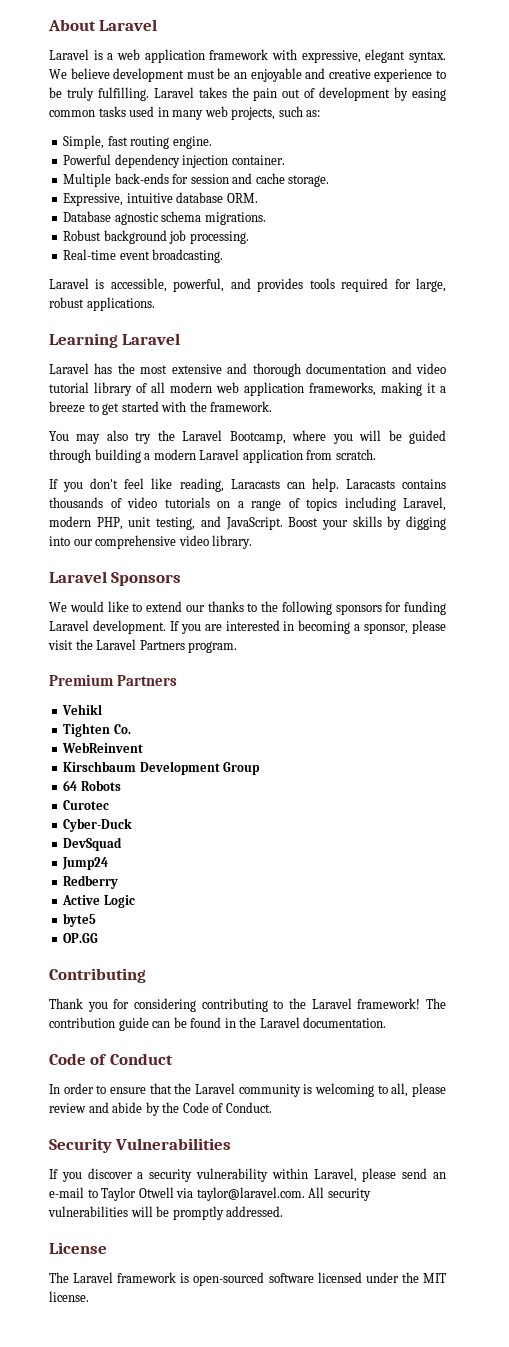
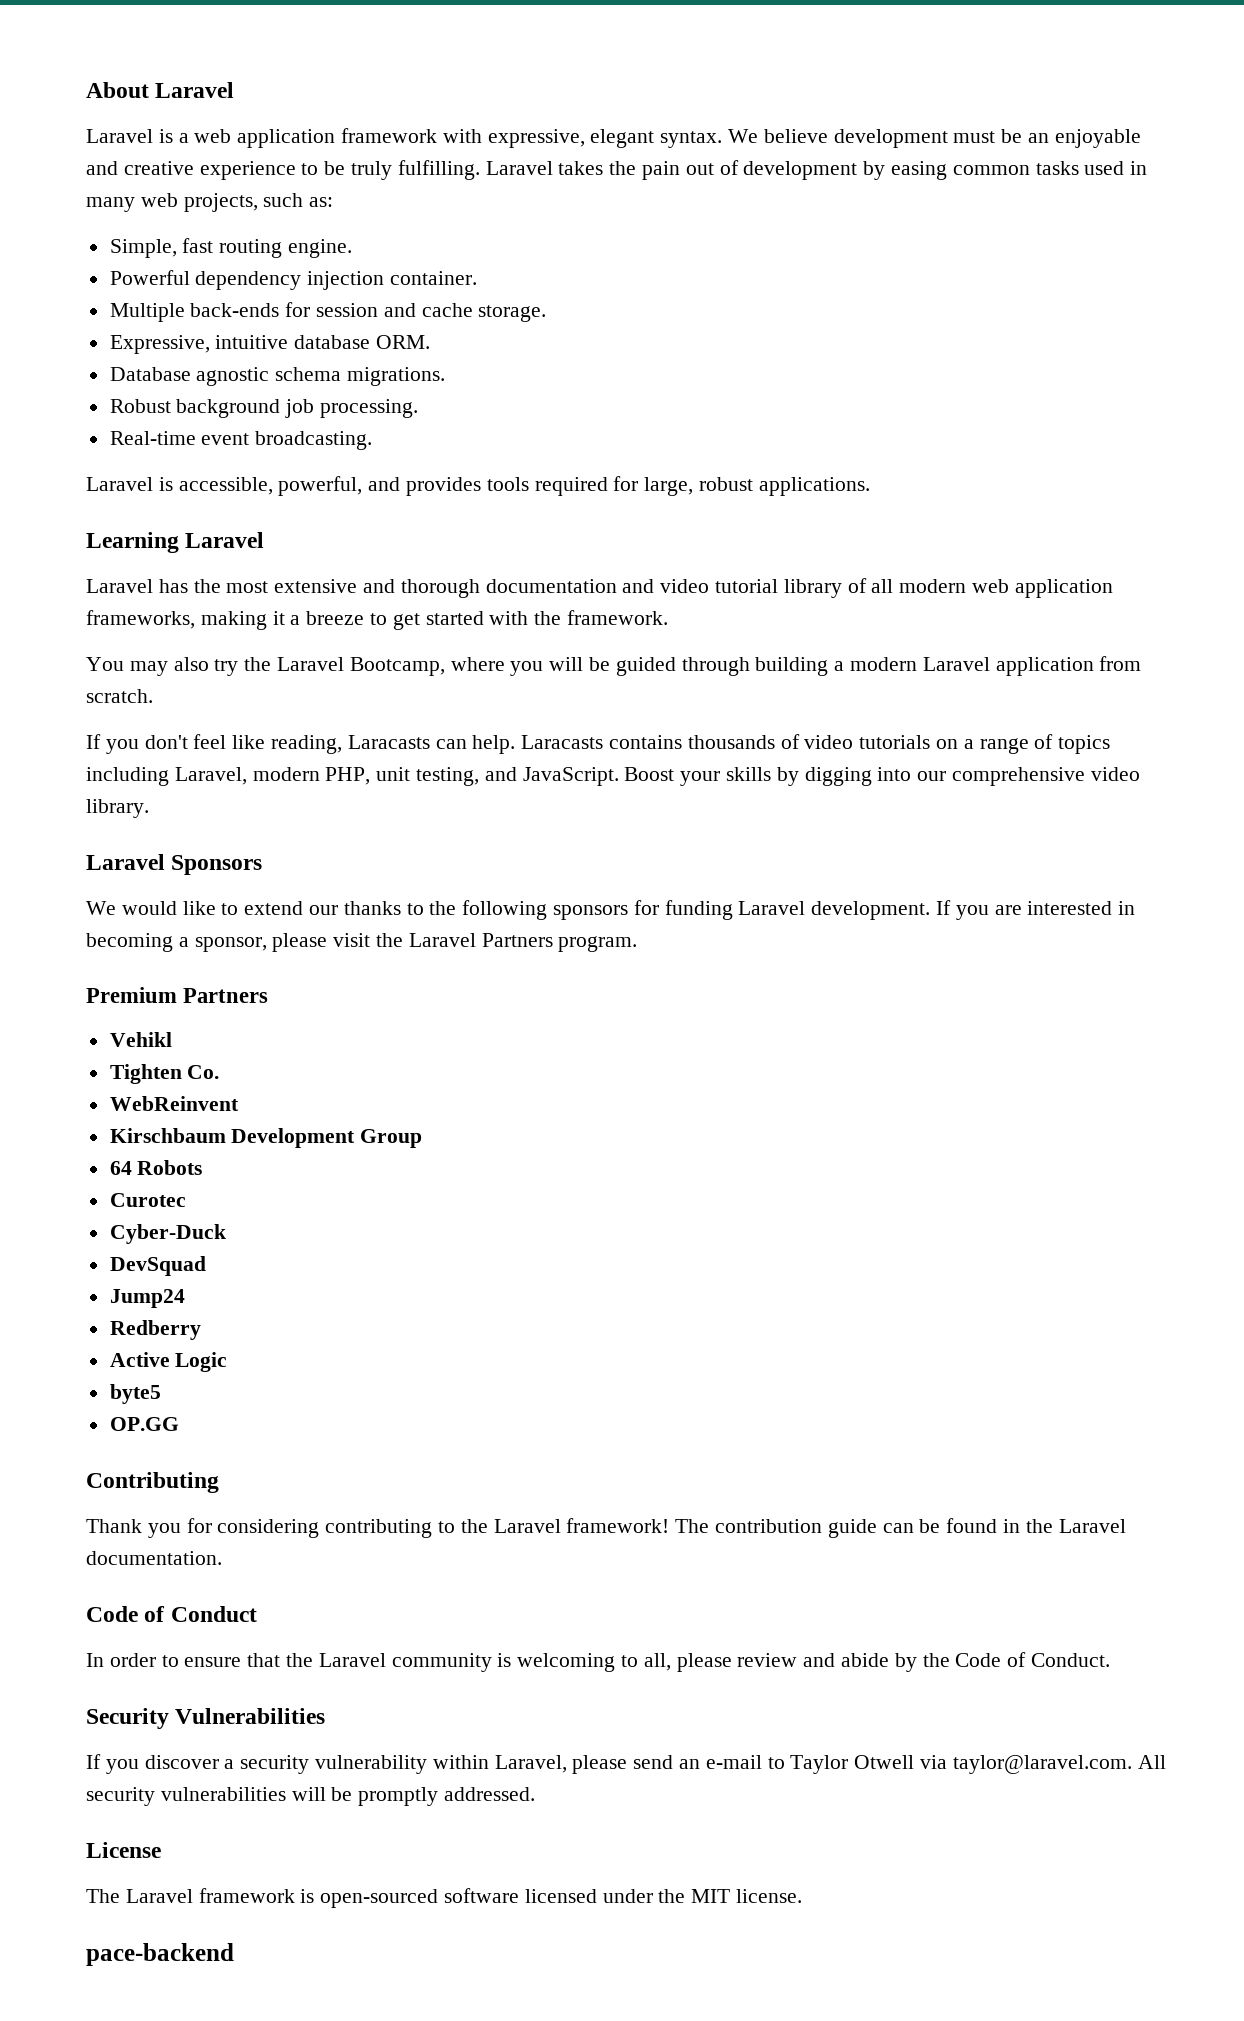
(89, 1296) none -> [86,1943,234,1966] // pace-backend

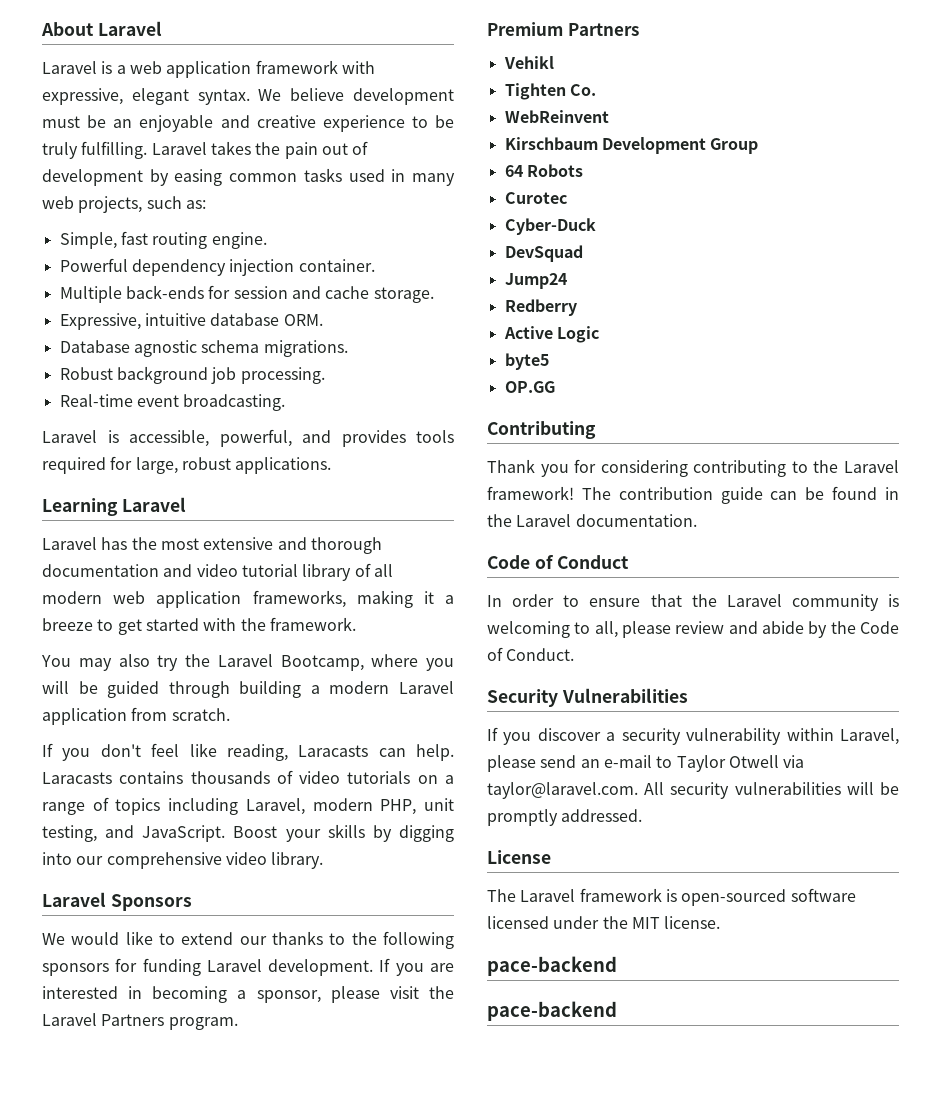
(234, 1954) none -> [487,1001,617,1021] // pace-backend

